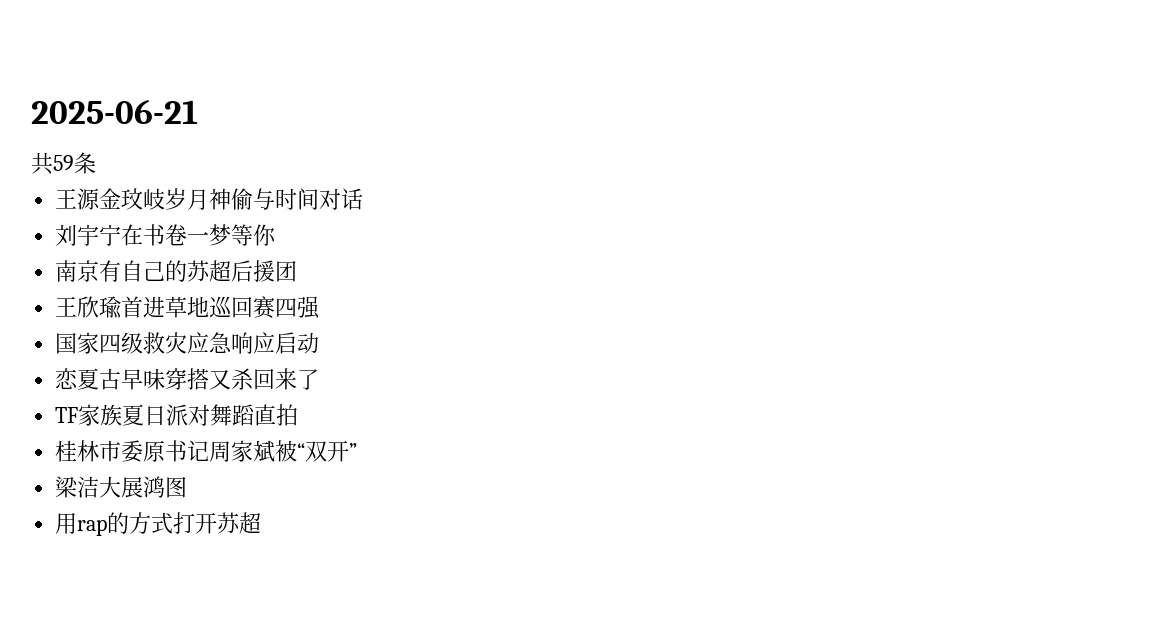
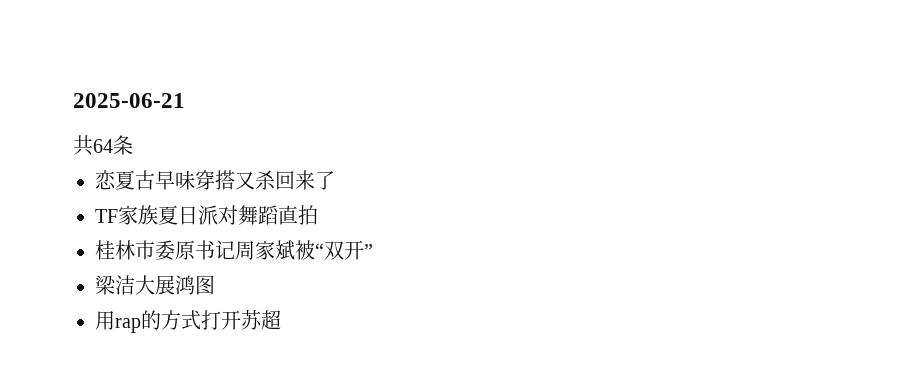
[53,155,74,171] 59 -> [93,139,113,153] 64
[55,188,364,210] [55,224,277,246] [55,260,298,282] [55,296,321,319] [55,332,320,354] // 王源金玟岐岁月神偷与时间对话 // 刘宇宁在书卷一梦等你 // 南京有自己的苏超后援团 // 王欣瑜首进草地巡回赛四强 // 国家四级救灾应急响应启动 -> (133, 145) none

